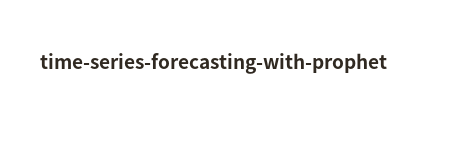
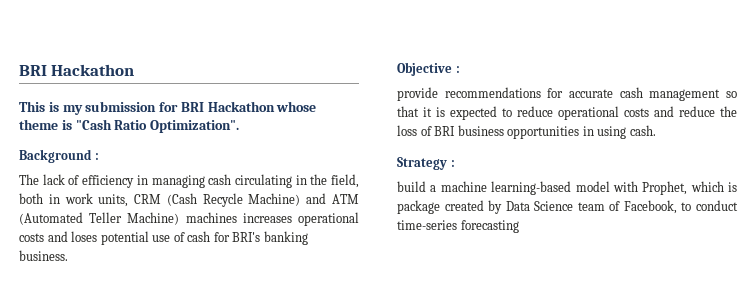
[40,53,387,74] time-series-forecasting-with-prophet -> [19,64,135,76] [19,101,317,115] [19,119,240,133] [19,149,99,163] [19,174,359,188] [19,193,359,207] [19,212,359,226] [19,231,308,245] [19,250,68,261] [397,62,460,76] [397,87,737,101] [397,106,737,120] [397,125,656,139] [397,157,455,170] [397,181,737,195] [397,200,738,214] [397,220,519,233] BRI Hackathon // This is my submission for BRI Hackathon whose theme is "Cash Ratio Optimization". // Background : // The lack of efficiency in managing cash circulating in the field, both in work units, CRM (Cash Recycle Machine) and ATM (Automated Teller Machine) machines increases operational costs and loses potential use of cash for BRI's banking business. // Objective : // provide recommendations for accurate cash management so that it is expected to reduce operational costs and reduce the loss of BRI business opportunities in using cash. // Strategy : // build a machine learning-based model with Prophet, which is package created by Data Science team of Facebook, to conduct time-series forecasting

